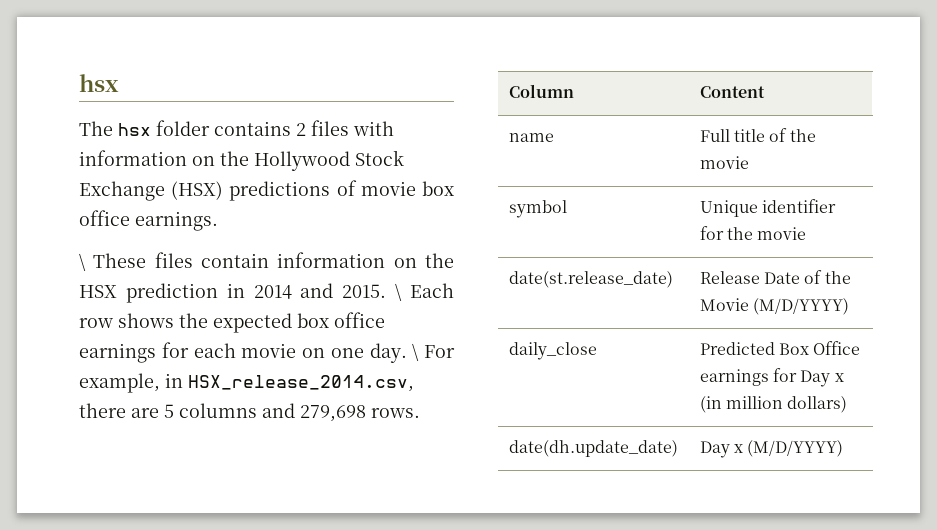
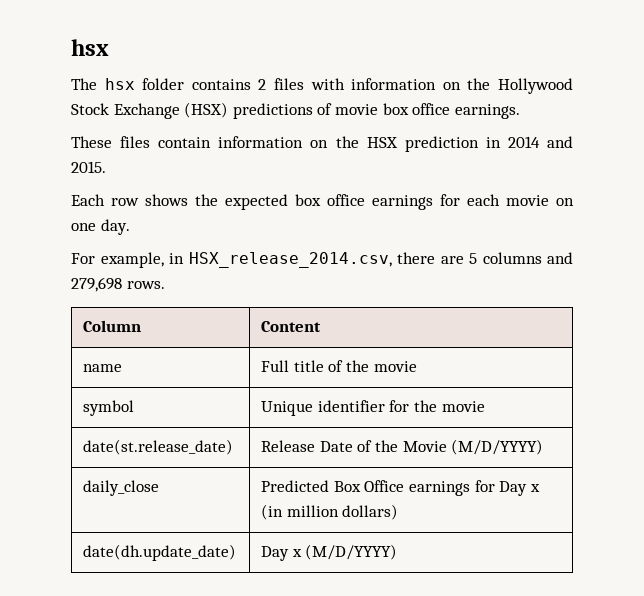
[79,253,86,271] \ -> (520, 111) none
[395,283,403,301] \ -> (106, 167) //
[412,343,420,361] \ -> (130, 227) //

